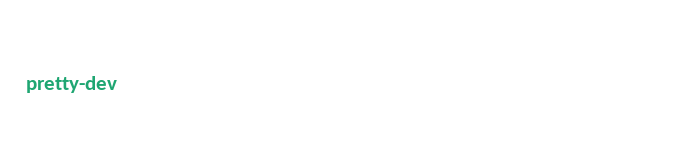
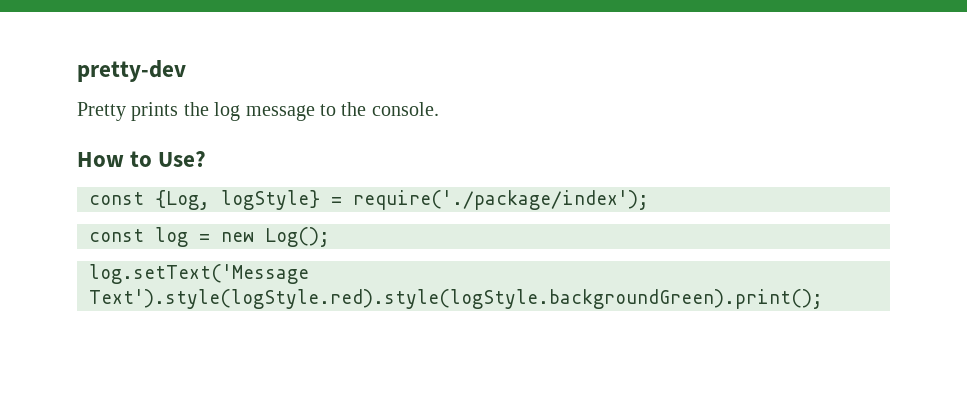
(117, 84) none -> [77,102,439,121] [77,151,207,167] [89,190,649,210] [89,227,330,247] [89,264,309,284] [89,289,823,309] // Pretty prints the log message to the console. // How to Use? // const {Log, logStyle} = require('./package/index'); // const log = new Log(); // log.setText('Message Text').style(logStyle.red).style(logStyle.backgroundGreen).print();

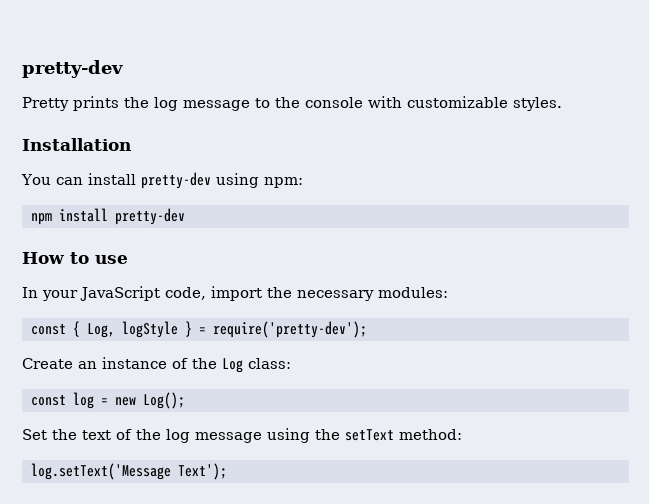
[371,102,439,116] [77,151,207,167] [89,190,649,210] console. // How to Use? // const {Log, logStyle} = require('./package/index'); -> [305,96,562,111] [22,138,131,151] [21,172,303,189] [31,208,185,225] [22,252,128,264] [22,286,448,301] [31,321,367,338] [22,357,291,373] console with customizable styles. // Installation // You can install pretty-dev using npm: // npm install pretty-dev // How to use // In your JavaScript code, import the necessary modules: // const { Log, logStyle } = require('pretty-dev'); // Create an instance of the Log class:
(330, 237) none -> [22,428,462,443] // Set the text of the log message using the setText method:
[89,289,823,309] Text').style(logStyle.red).style(logStyle.backgroundGreen).print(); -> [178,463,227,480] Text');

